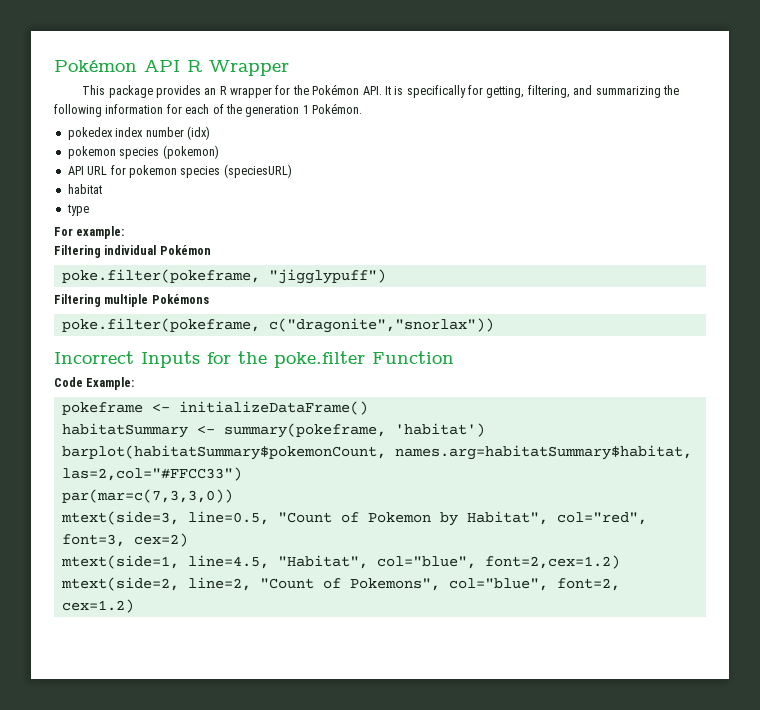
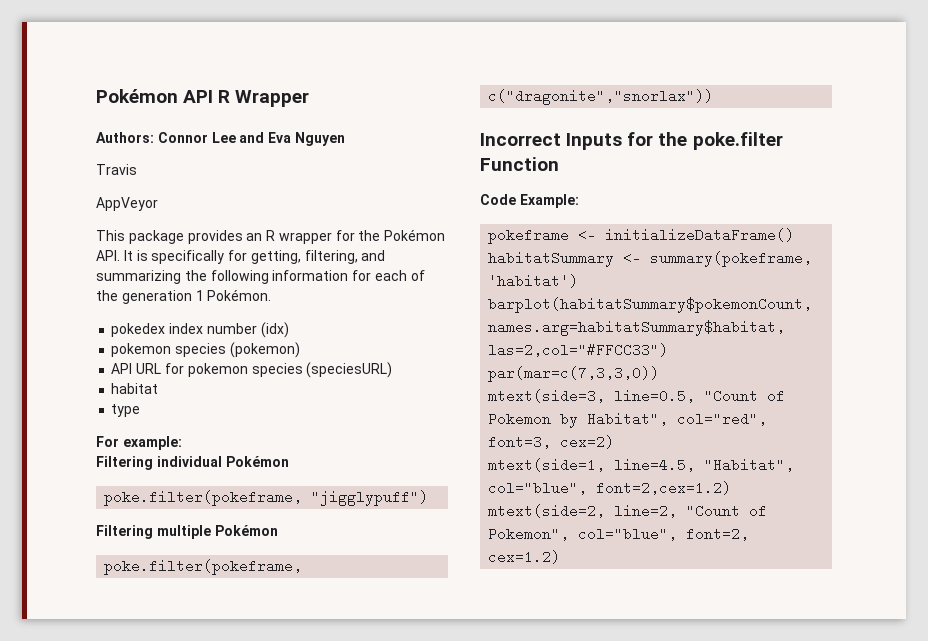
(289, 68) none -> [96,132,345,146] [96,164,137,175] [96,197,158,211] // Authors: Connor Lee and Eva Nguyen // Travis // AppVeyor
[151,294,209,304] Pokémons -> [214,525,278,536] Pokémon
[349,578,440,591] Pokemons", -> [488,527,570,541] Pokemon",

